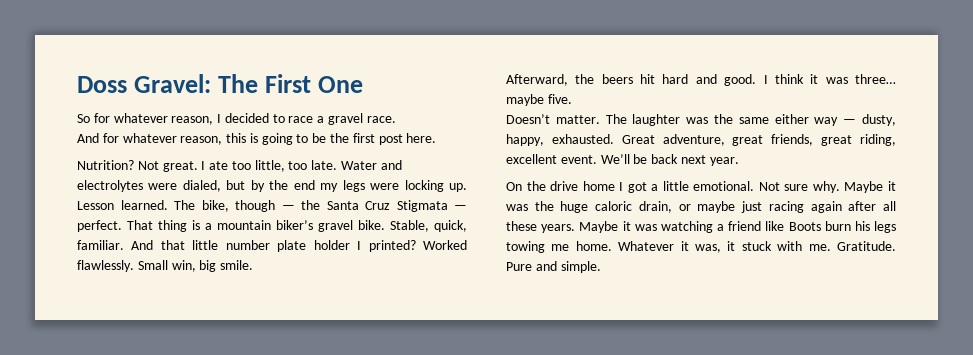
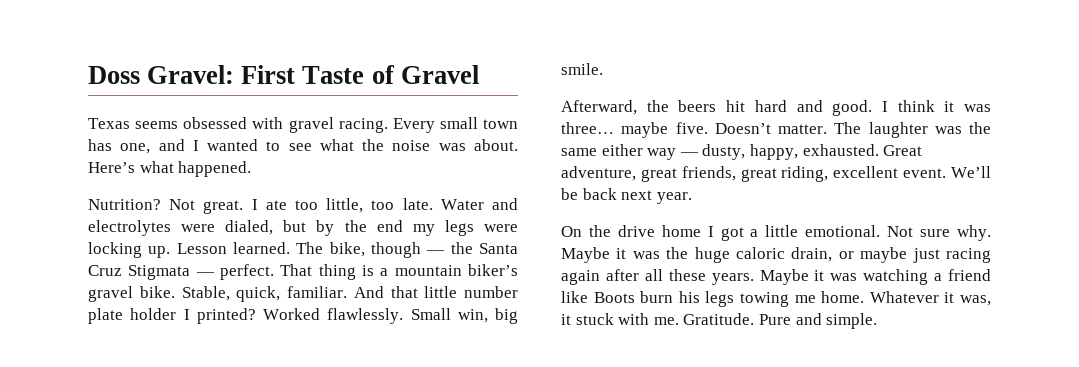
[217,74,363,93] [77,113,396,125] [77,133,437,145] The First One // So for whatever reason, I decided to race a gravel race. // And for whatever reason, this is going to be the first post here. -> [241,65,479,84] [88,117,518,133] [88,139,518,154] [88,161,252,177] First Taste of Gravel // Texas seems obsessed with gravel racing. Every small town has one, and I wanted to see what the noise was about. Here’s what happened.
(572, 99) // -> (708, 128) none

